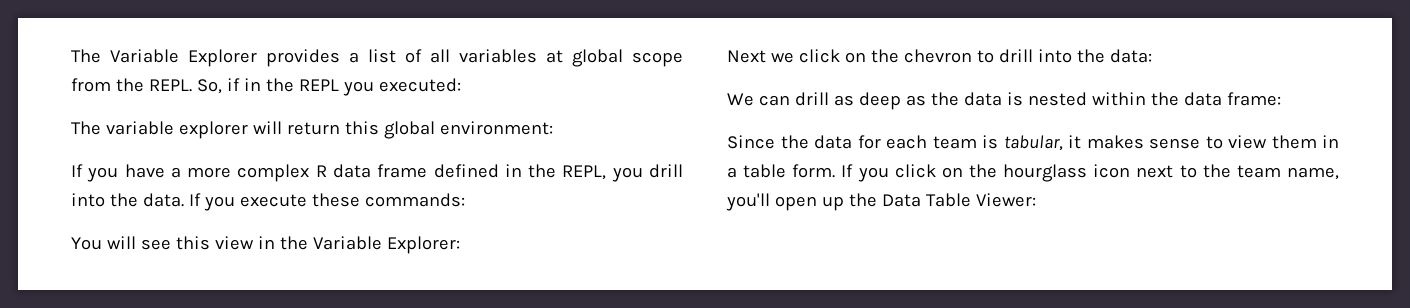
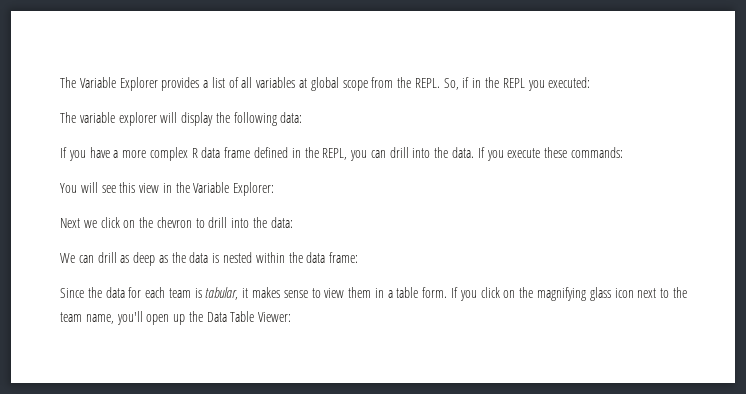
[286,121,553,139] return this global environment: -> [181,112,303,126] display the following data:
(643, 174) none -> [370,150,386,158] can
[1003,164,1088,182] hourglass -> [536,287,611,301] magnifying glass

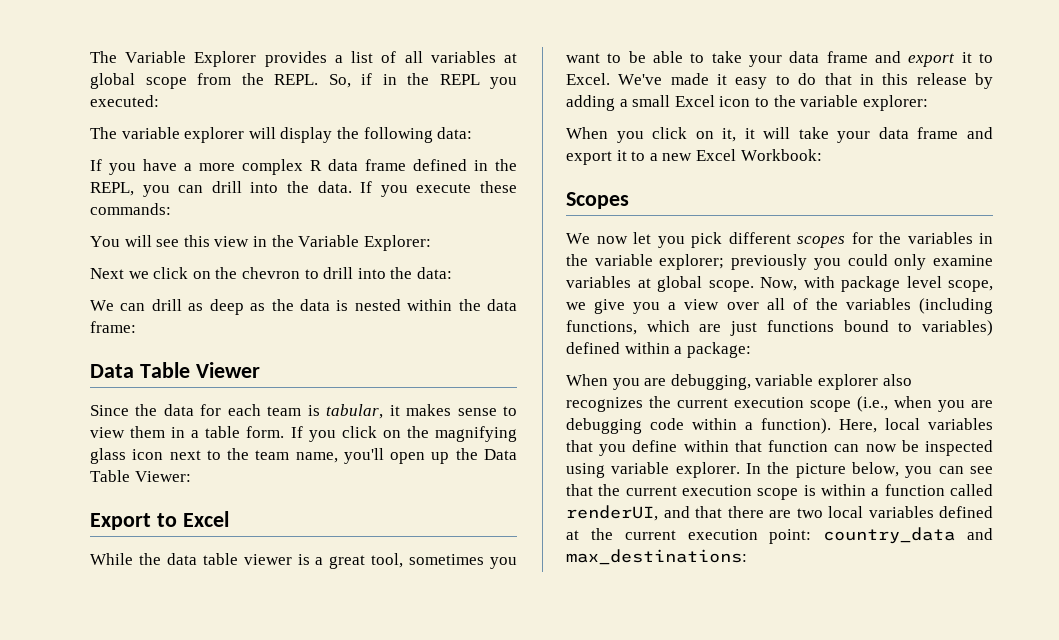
(359, 257) none -> [90,362,260,378] // Data Table Viewer
(292, 317) none -> [90,511,229,530] [90,553,517,569] [566,51,993,67] [566,73,993,89] [566,95,928,111] [566,127,993,143] [566,149,822,165] [566,192,629,209] [566,232,993,248] [566,254,993,270] [566,276,993,292] [566,298,993,314] [566,320,993,336] [566,342,751,358] [566,374,912,390] [566,396,993,412] [566,418,993,434] [566,440,993,456] [566,462,993,478] [566,484,993,500] [566,505,993,521] [566,527,993,544] [566,549,747,565] // Export to Excel // While the data table viewer is a great tool, sometimes you want to be able to take your data frame and export it to Excel. We've made it easy to do that in this release by adding a small Excel icon to the variable explorer: // When you click on it, it will take your data frame and export it to a new Excel Workbook: // Scopes // We now let you pick different scopes for the variables in the variable explorer; previously you could only examine variables at global scope. Now, with package level scope, we give you a view over all of the variables (including functions, which are just functions bound to variables) defined within a package: // When you are debugging, variable explorer also recognizes the current execution scope (i.e., when you are debugging code within a function). Here, local variables that you define within that function can now be inspected using variable explorer. In the picture below, you can see that the current execution scope is within a function called renderUI, and that there are two local variables defined at the current execution point: country_data and max_destinations:

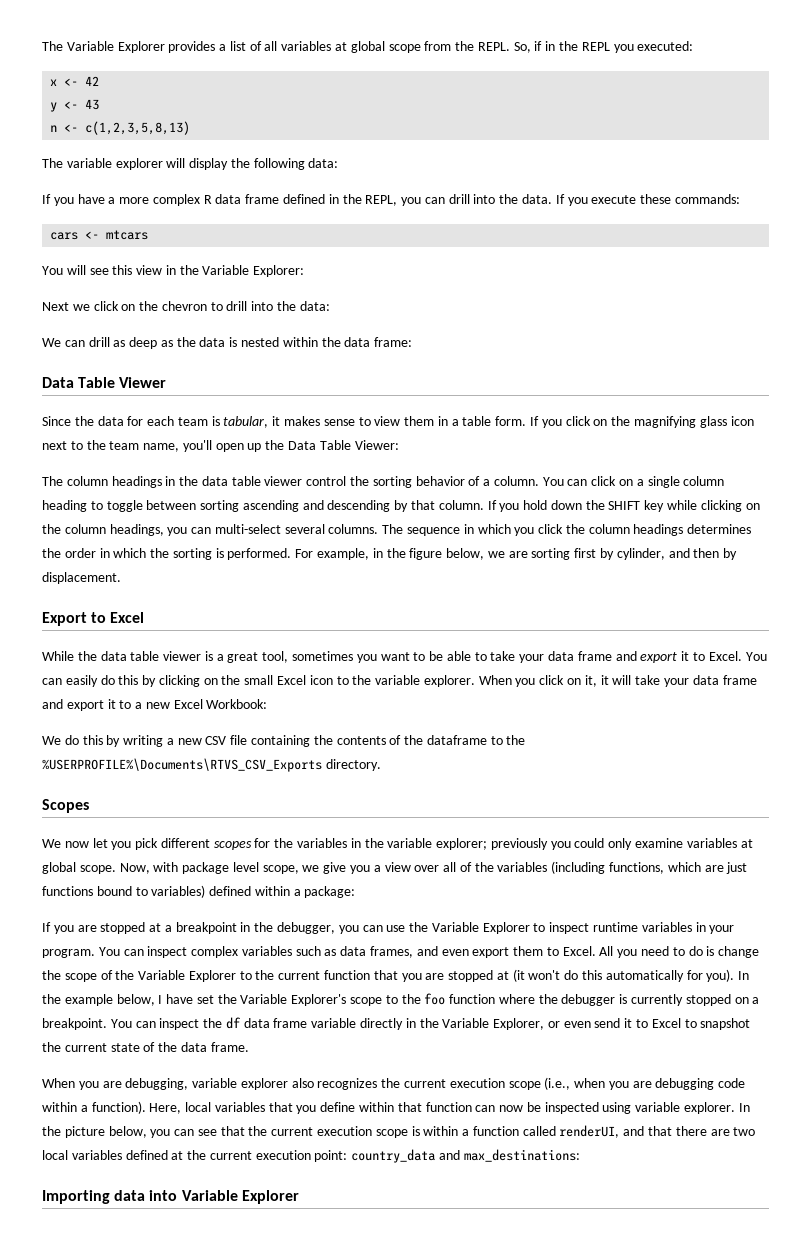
(159, 101) none -> [50,76,100,86] [50,99,100,112] [50,121,191,135] // x <- 42 // y <- 43 // n <- c(1,2,3,5,8,13)
(171, 209) none -> [50,230,149,240] // cars <- mtcars
(191, 476) none -> [42,476,725,488] [42,500,760,512] [42,524,752,536] [42,548,738,560] [42,572,121,584] // The column headings in the data table viewer control the sorting behavior of a column. You can click on a single column heading to toggle between sorting ascending and descending by that column. If you hold down the SHIFT key while clicking on the column headings, you can multi-select several columns. The sequence in which you click the column headings determines the order in which the sorting is performed. For example, in the figure below, we are sorting first by cylinder, and then by displacement.
[618,73,993,89] [566,95,628,111] We've made it easy to do that in this release by adding a -> [745,652,767,661] [42,675,241,687] You can easily do this by clicking on the
[862,95,928,111] explorer: // -> [423,675,475,687] explorer.
(822, 155) none -> [42,735,526,747] [42,758,381,772] // We do this by writing a new CSV file containing the contents of the dataframe to the %USERPROFILE%\Documents\RTVS_CSV_Exports directory.
(751, 350) none -> [42,922,735,934] [42,946,760,958] [42,969,750,982] [42,993,760,1006] [42,1017,751,1030] [42,1042,249,1052] // If you are stopped at a breakpoint in the debugger, you can use the Variable Explorer to inspect runtime variables in your program. You can inspect complex variables such as data frames, and even export them to Excel. All you need to do is change the scope of the Variable Explorer to the current function that you are stopped at (it won't do this automatically for you). In the example below, I have set the Variable Explorer's scope to the foo function where the debugger is currently stopped on a breakpoint. You can inspect the df data frame variable directly in the Variable Explorer, or even send it to Excel to snapshot the current state of the data frame.
(747, 557) none -> [42,1190,299,1204] // Importing data into Variable Explorer

